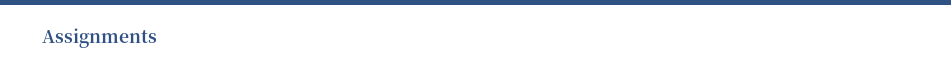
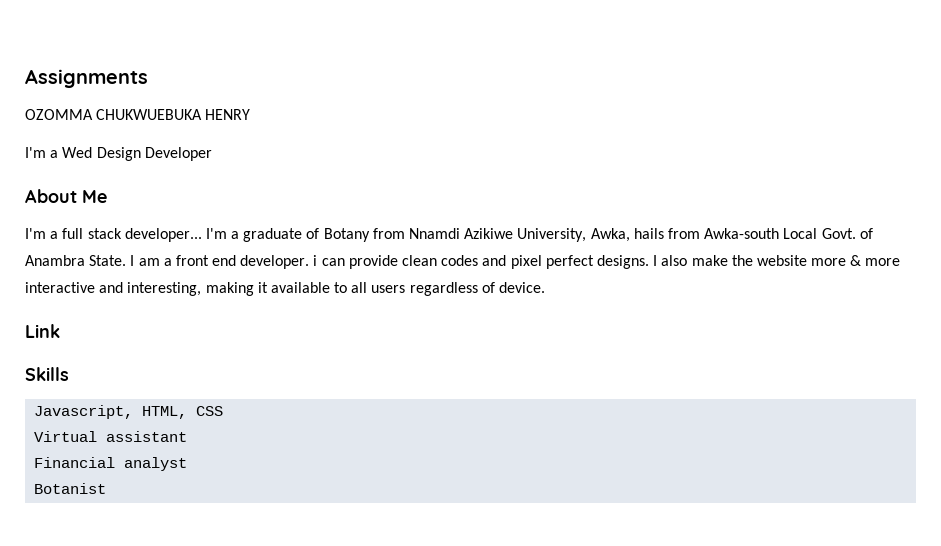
(157, 38) none -> [25,109,251,120] [25,147,212,161] [25,189,107,203] [25,228,873,242] [25,255,901,269] [25,282,546,296] [25,324,60,338] [25,367,69,381] [34,405,224,419] [34,431,188,442] [34,457,188,471] [34,483,107,494] // OZOMMA CHUKWUEBUKA HENRY // I'm a Wed Design Developer // About Me // I'm a full stack developer... I'm a graduate of Botany from Nnamdi Azikiwe University, Awka, hails from Awka-south Local Govt. of Anambra State. I am a front end developer. i can provide clean codes and pixel perfect designs. I also make the website more & more interactive and interesting, making it available to all users regardless of device. // Link // Skills // Javascript, HTML, CSS // Virtual assistant // Financial analyst // Botanist

